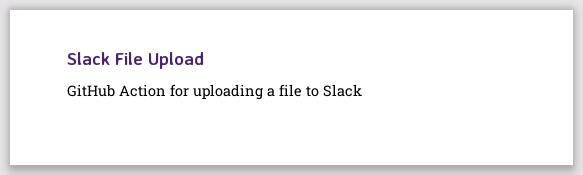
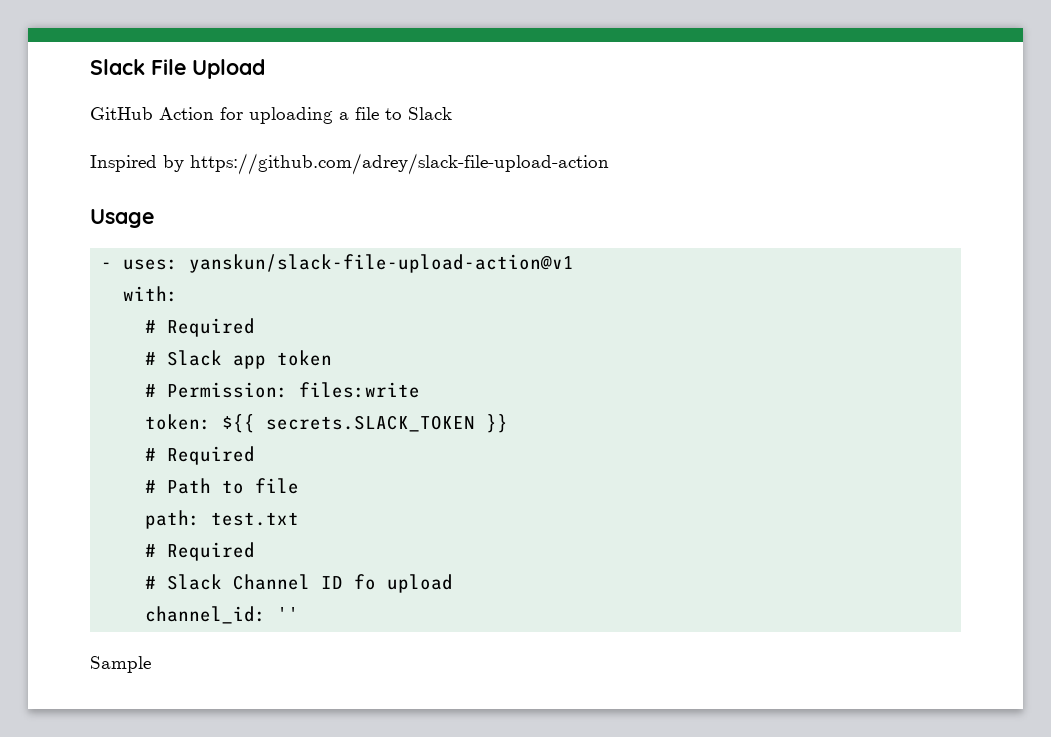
(362, 90) none -> [90,153,609,175] [90,209,154,228] [101,254,575,273] [123,286,179,302] [145,318,256,337] [145,350,333,369] [145,382,421,398] [145,414,509,433] [145,446,256,465] [145,478,300,494] [145,510,300,529] [145,542,256,561] [145,574,454,593] [145,606,300,624] [90,656,151,673] // Inspired by https://github.com/adrey/slack-file-upload-action // Usage // - uses: yanskun/slack-file-upload-action@v1 // with: // # Required // # Slack app token // # Permission: files:write // token: ${{ secrets.SLACK_TOKEN }} // # Required // # Path to file // path: test.txt // # Required // # Slack Channel ID fo upload // channel_id: '' // Sample

